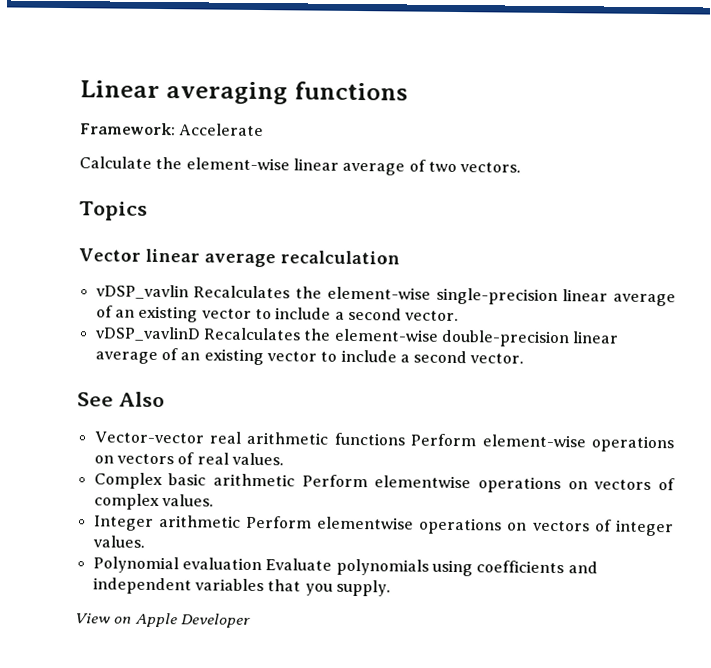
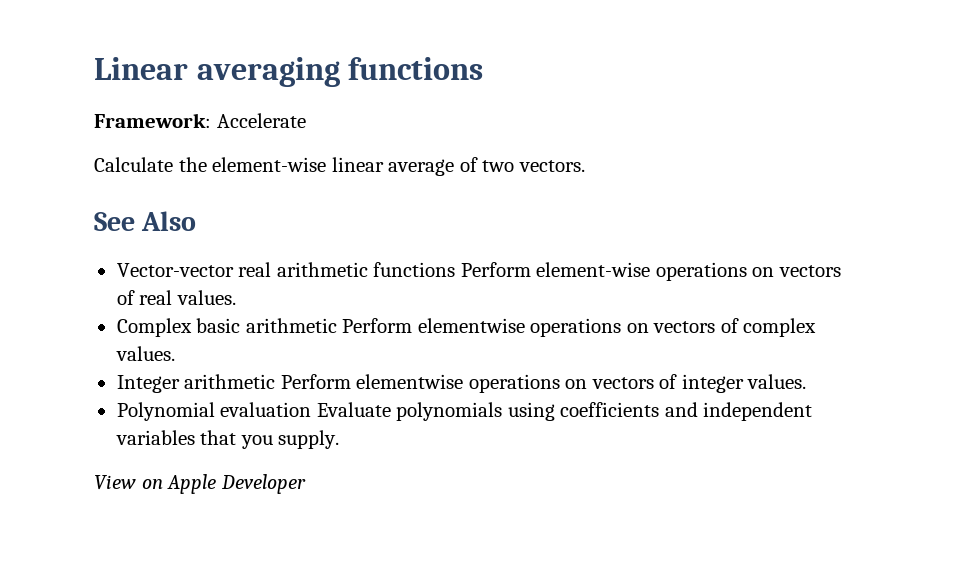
[79,201,148,221] [78,248,400,268] [95,284,676,307] [95,305,460,323] [94,326,620,348] [94,348,525,366] // Topics // Vector linear average recalculation // vDSP_vavlin Recalculates the element-wise single-precision linear average of an existing vector to include a second vector. // vDSP_vavlinD Recalculates the element-wise double-precision linear average of an existing vector to include a second vector. -> (585, 166) none

